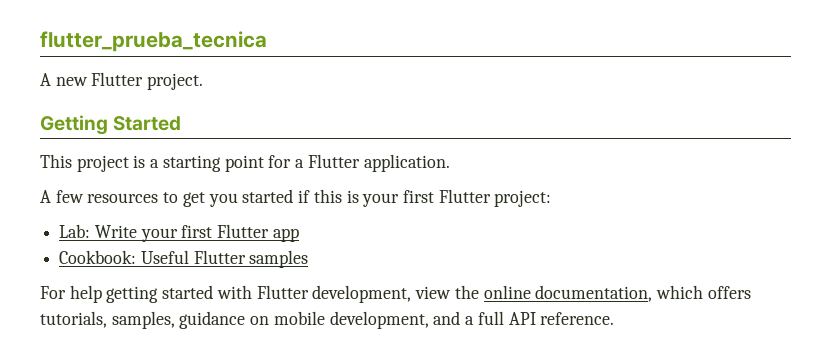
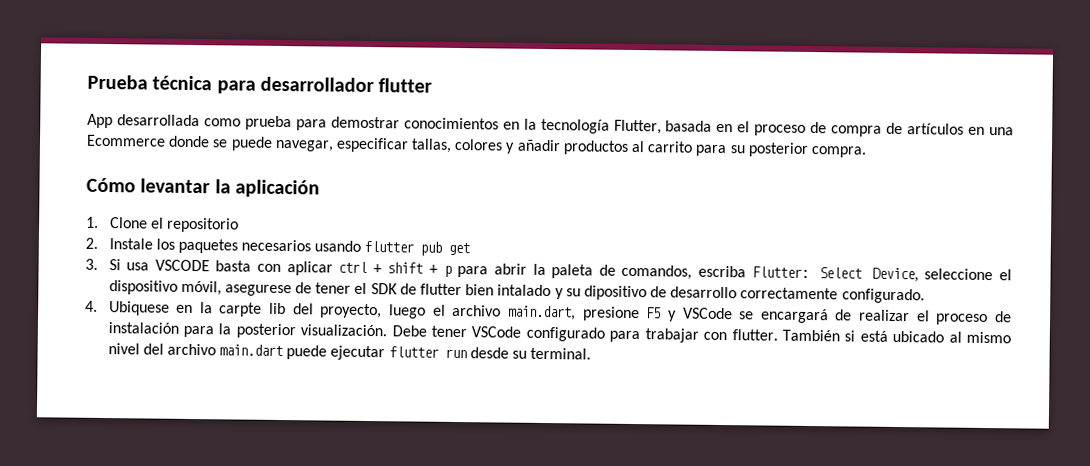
[40,31,267,52] [40,72,204,90] [40,115,182,135] [40,154,450,172] [40,189,552,207] [59,224,299,242] [59,250,309,268] [40,285,751,303] [40,311,615,329] flutter_prueba_tecnica // A new Flutter project. // Getting Started // This project is a starting point for a Flutter application. // A few resources to get you started if this is your first Flutter project: // Lab: Write your first Flutter app // Cookbook: Useful Flutter samples // For help getting started with Flutter development, view the online documentation, which offers tutorials, samples, guidance on mobile development, and a full API reference. -> [87,74,433,94] [87,113,1015,137] [86,134,867,158] [86,177,320,198] [86,216,239,233] [85,237,471,256] [85,258,1012,283] [108,280,925,304] [85,300,1012,326] [107,322,1011,344] [107,343,592,361] Prueba técnica para desarrollador flutter // App desarrollada como prueba para demostrar conocimientos en la tecnología Flutter, basada en el proceso de compra de artículos en una Ecommerce donde se puede navegar, especificar tallas, colores y añadir productos al carrito para su posterior compra. // Cómo levantar la aplicación // 1. Clone el repositorio // 2. Instale los paquetes necesarios usando flutter pub get // 3. Si usa VSCODE basta con aplicar ctrl + shift + p para abrir la paleta de comandos, escriba Flutter: Select Device, seleccione el dispositivo móvil, asegurese de tener el SDK de flutter bien intalado y su dipositivo de desarrollo correctamente configurado. // 4. Ubiquese en la carpte lib del proyecto, luego el archivo main.dart, presione F5 y VSCode se encargará de realizar el proceso de instalación para la posterior visualización. Debe tener VSCode configurado para trabajar con flutter. También si está ubicado al mismo nivel del archivo main.dart puede ejecutar flutter run desde su terminal.

